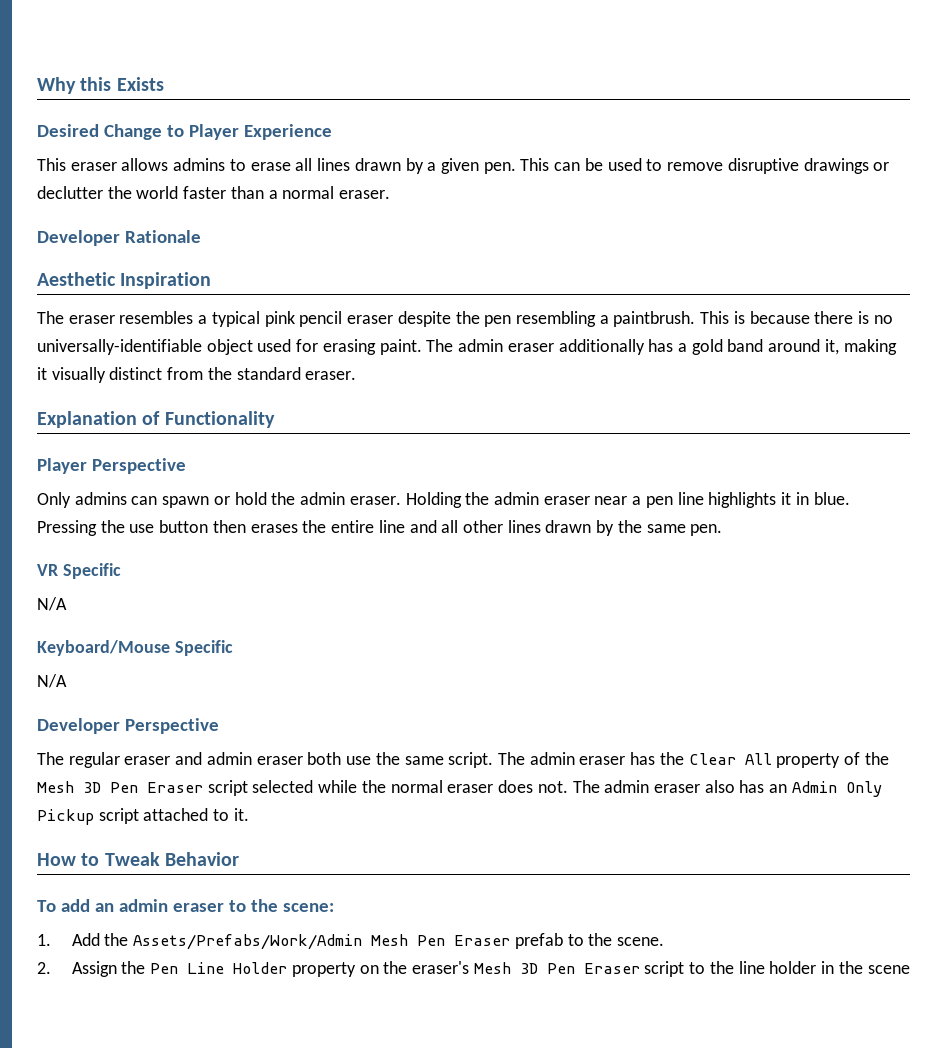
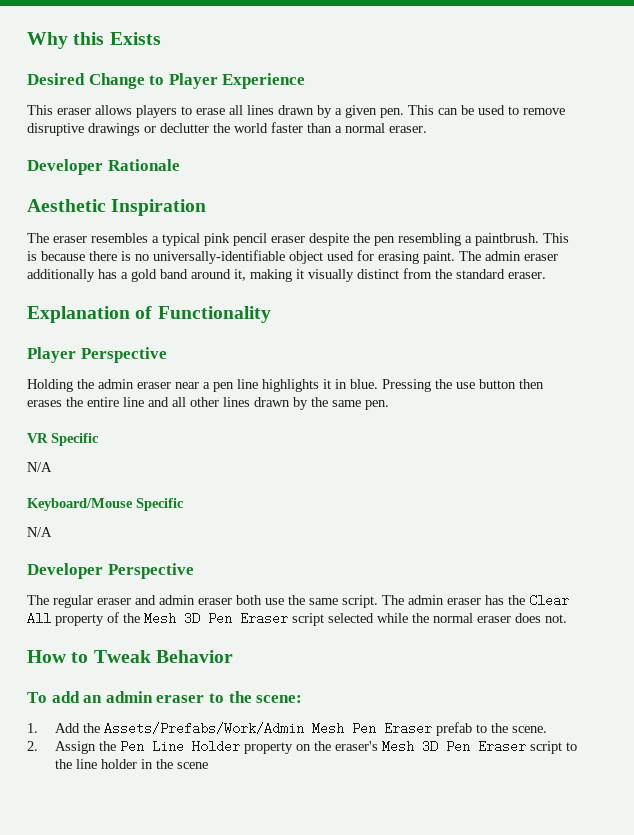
[173,158,226,171] admins -> [136,105,177,118] players
[37,492,401,508] Only admins can spawn or hold the admin eraser. -> (167, 355) none
[572,780,882,797] [37,808,249,825] The admin eraser also has an Admin Only Pickup script attached to it. -> (567, 618) none

